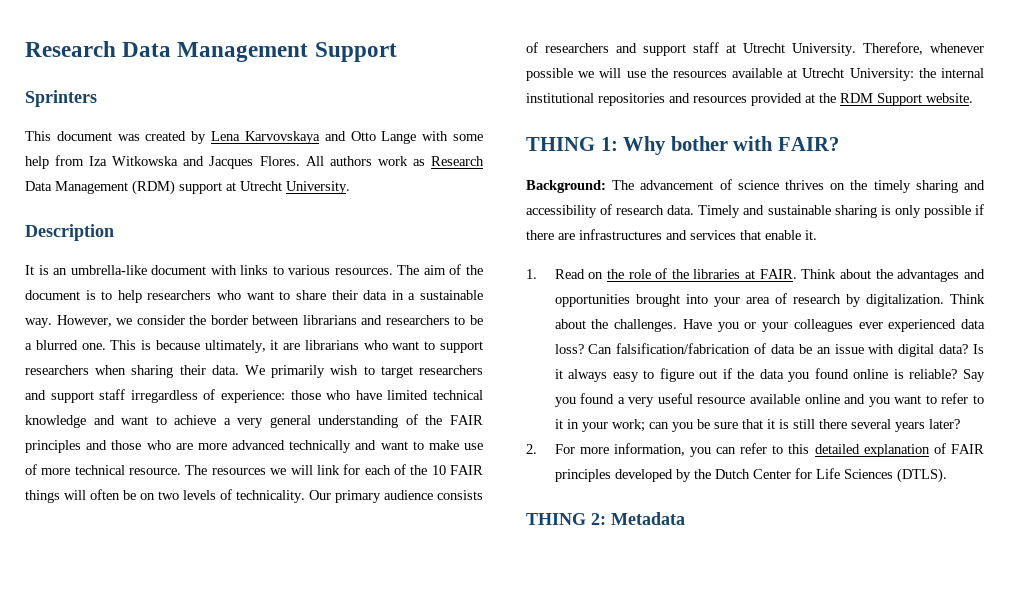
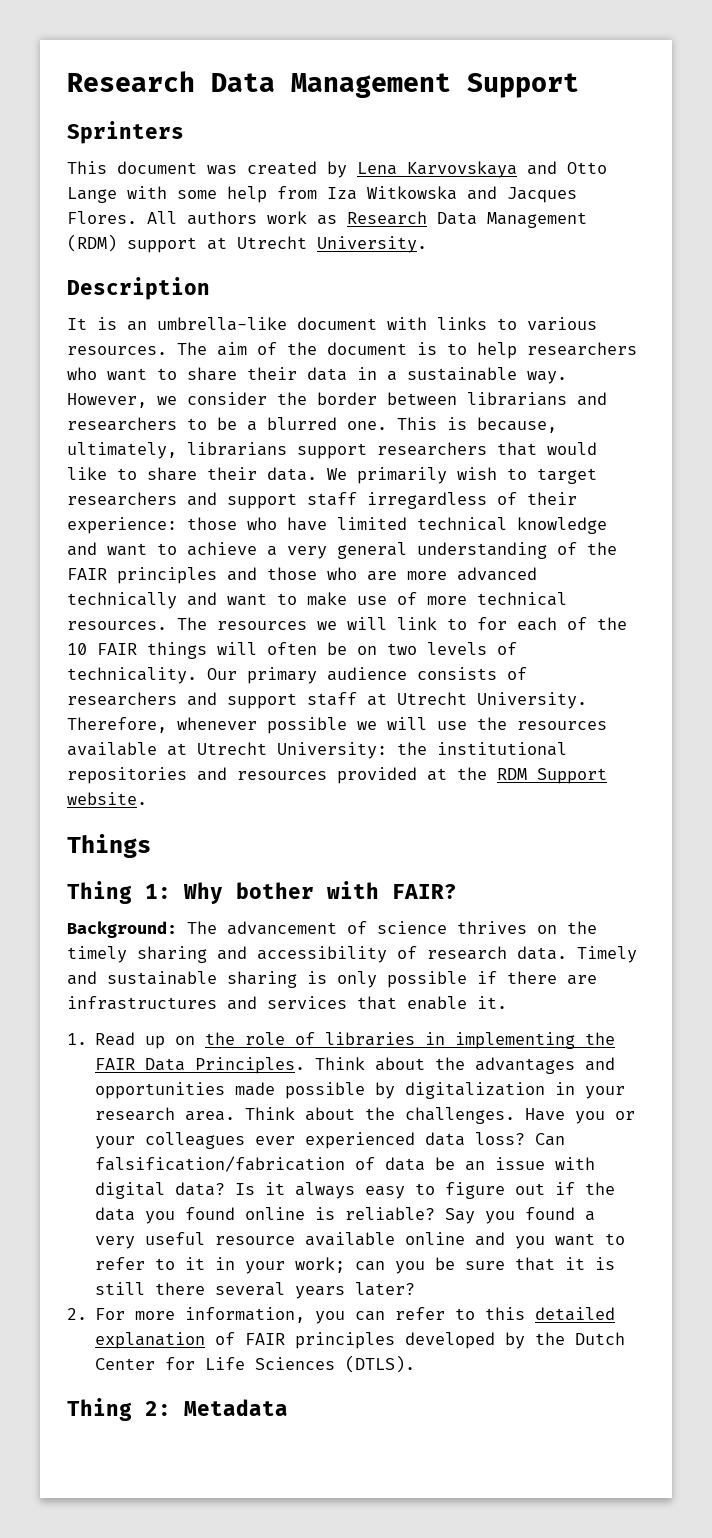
[155,340,484,353] [25,365,174,378] because ultimately, it are librarians who want to support researchers when sharing -> [477,417,557,433] [67,442,597,459] [67,467,197,481] because, ultimately, librarians support researchers that would like to share
(216, 394) none -> [527,492,577,505] their
[129,468,182,475] resource. -> [67,621,167,630] resources.
(340, 470) none -> [447,618,467,630] to
[941,68,984,78] internal -> (427, 748) none
[526,137,595,151] THING -> [67,834,151,858] [67,881,132,904] Things // Thing
(585, 274) none -> [145,1036,166,1049] up
[671,269,797,279] the libraries at FAIR. -> [325,1032,616,1049] [95,1057,306,1074] libraries in implementing the FAIR Data Principles.
[635,293,944,307] brought into your area of research by digitalization. -> [235,1082,626,1099] [95,1107,236,1121] made possible by digitalization in your research area.
[526,513,586,525] THING -> [67,1398,132,1421] Thing

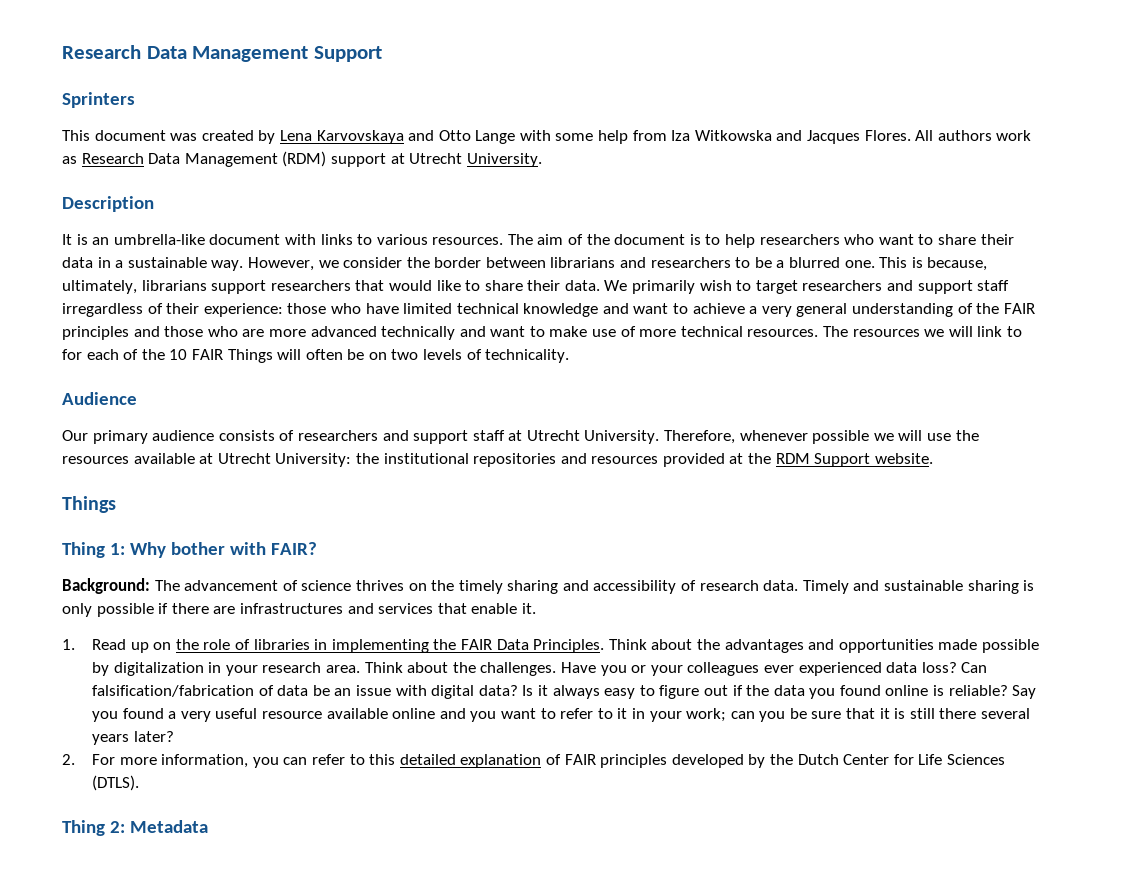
[147,642,207,659] things -> [227,349,273,363] Things
(197, 675) none -> [62,392,137,405] // Audience //

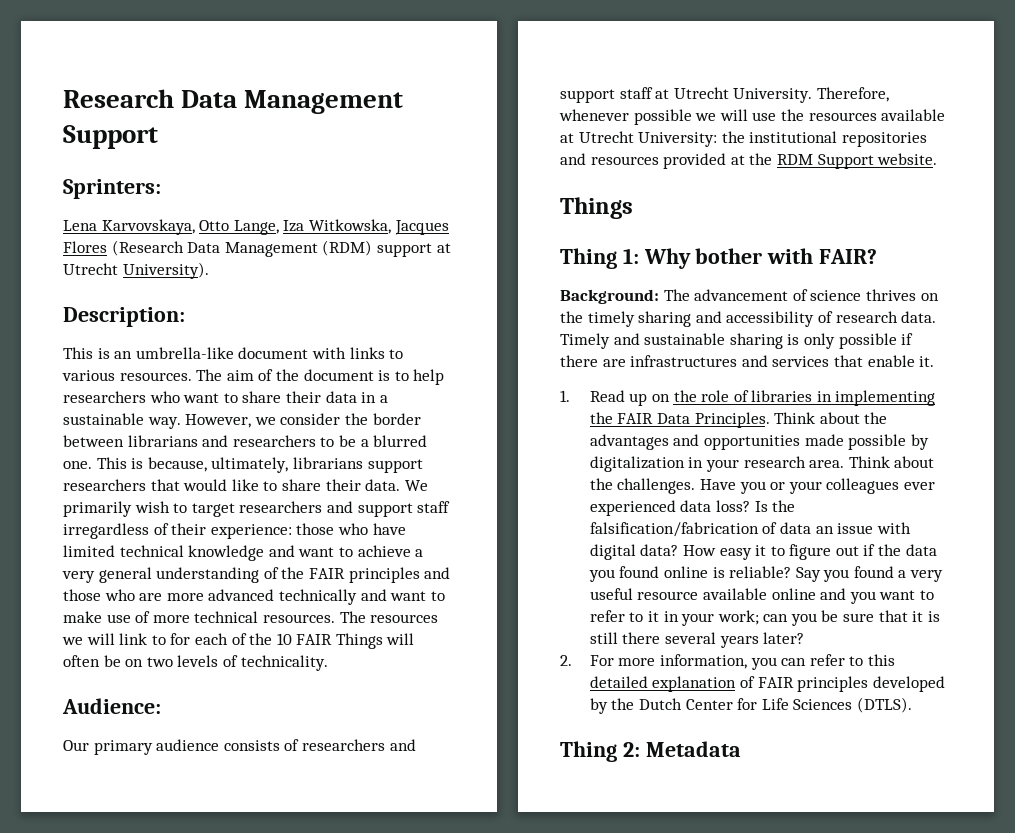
[62,92,135,108] [62,130,1032,144] [62,153,144,164] Sprinters // This document was created by Lena Karvovskaya and Otto Lange with some help from Iza Witkowska and Jacques Flores. All authors work as Research -> [63,179,161,199] [63,219,449,235] [63,240,184,256] Sprinters: // Lena Karvovskaya, Otto Lange, Iza Witkowska, Jacques Flores (Research
[466,153,542,167] [62,196,154,212] [62,234,72,245] University. // Description // It -> [122,262,209,279] [63,307,185,327] [63,347,93,359] University). // Description: // This
[62,392,137,405] Audience -> [62,698,161,714] Audience:
[961,662,988,673] Can -> [754,500,796,512] Is the
[312,685,330,696] be -> (811, 528) none
[522,685,636,699] Is it always easy -> [682,545,767,560] How easy it

